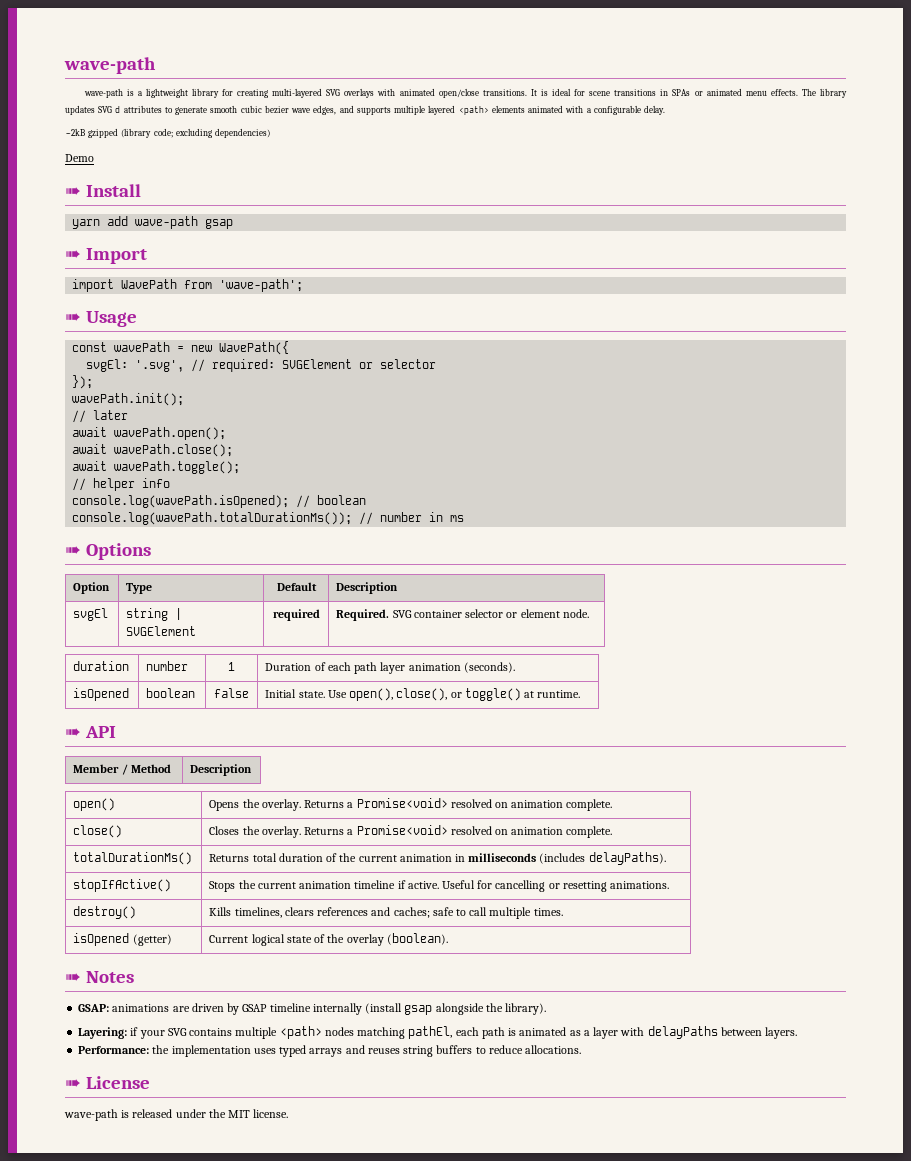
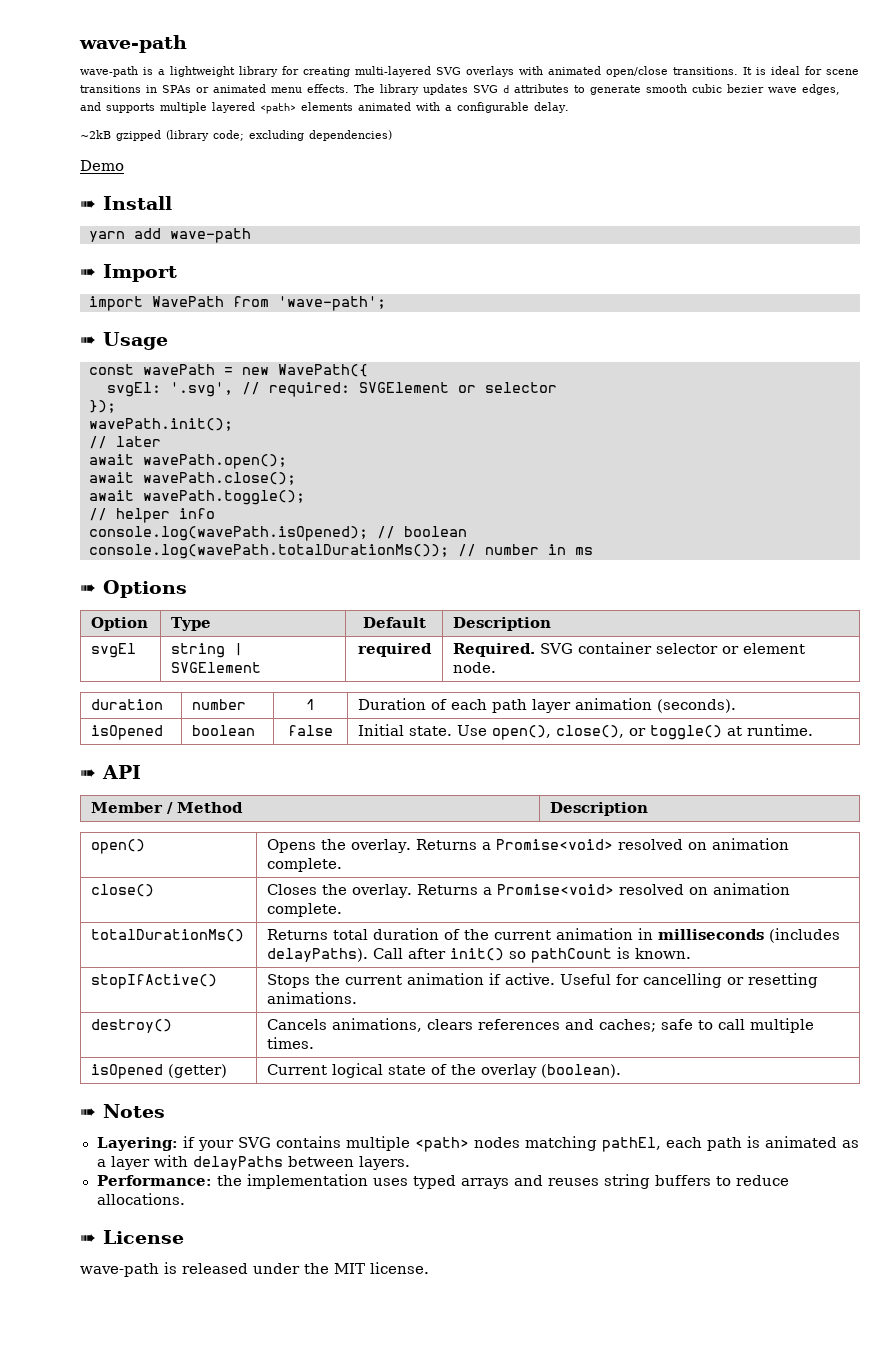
[205,219,234,229] gsap -> (251, 235) none
(666, 858) none -> [373,947,692,963] Call after init() so pathCount is known.
[354,880,396,889] timeline -> (485, 979) none
[209,907,282,918] Kills timelines, -> [267,1018,423,1032] Cancels animations,
[78,1003,547,1015] // GSAP: animations are driven by GSAP timeline internally (install gsap alongside the library). -> (165, 1111) none

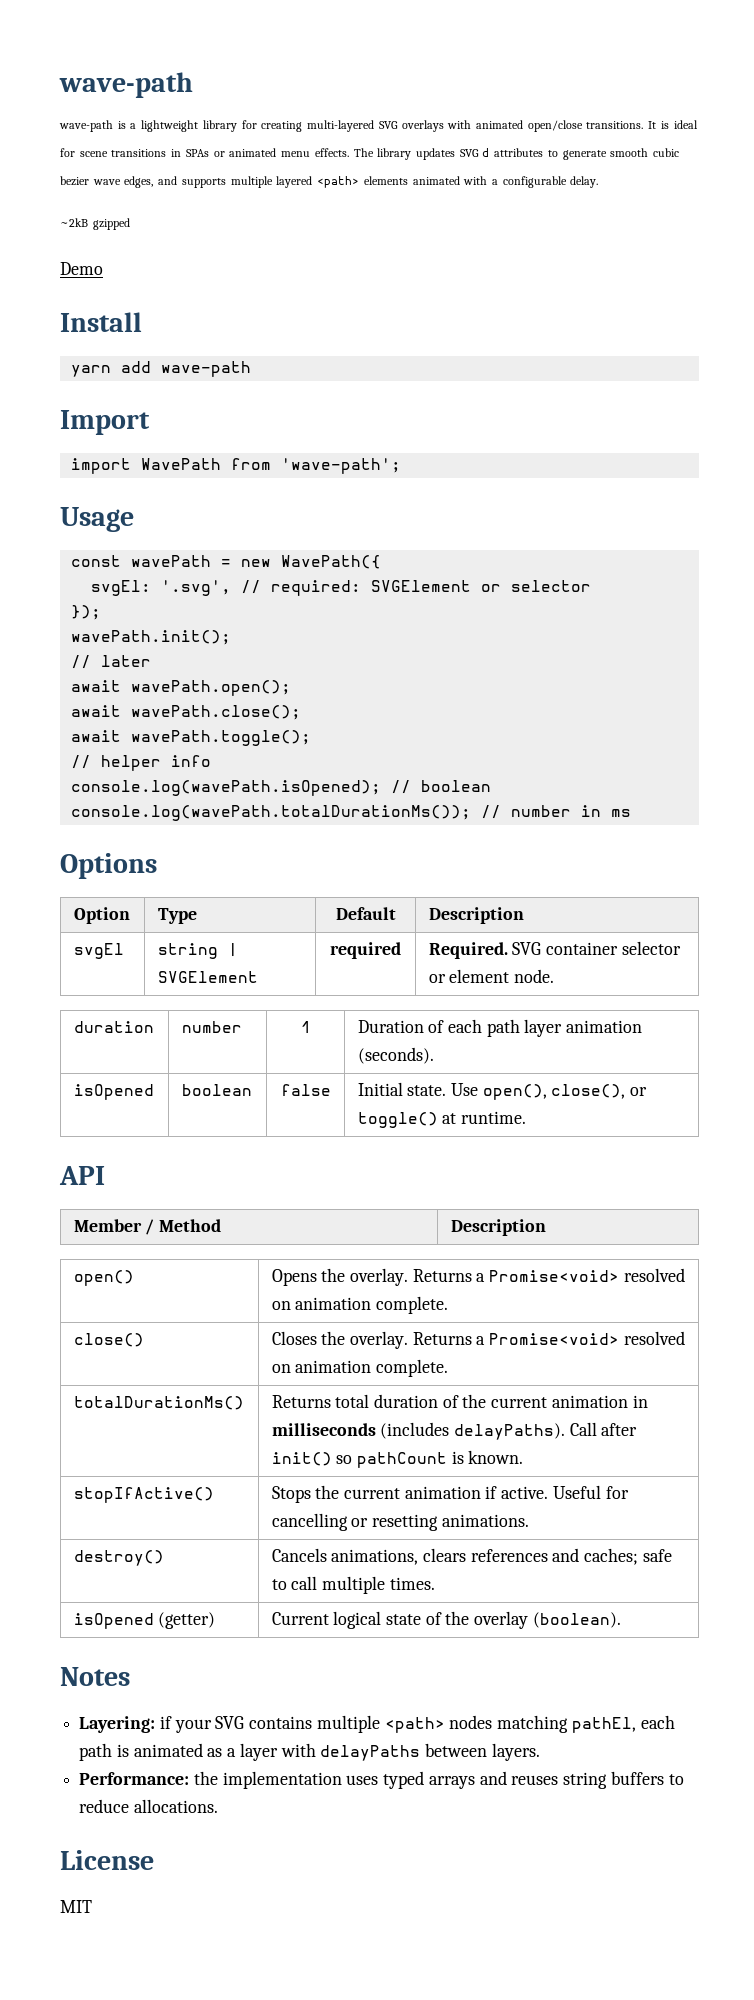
[166,130,392,141] (library code; excluding dependencies) -> (130, 224) none
[80,199,96,210] ➠ -> (103, 268) none
[80,267,96,278] ➠ -> (251, 369) none
[80,335,96,346] ➠ -> (401, 466) none
[80,583,96,594] ➠ -> (631, 813) none
[80,768,96,779] ➠ -> (526, 1117) none
[80,1107,96,1118] ➠ -> (621, 1620) none
[80,1233,96,1244] ➠ -> (218, 1806) none
[80,1262,429,1277] wave-path is released under the MIT license. -> [60,1900,92,1913] MIT

